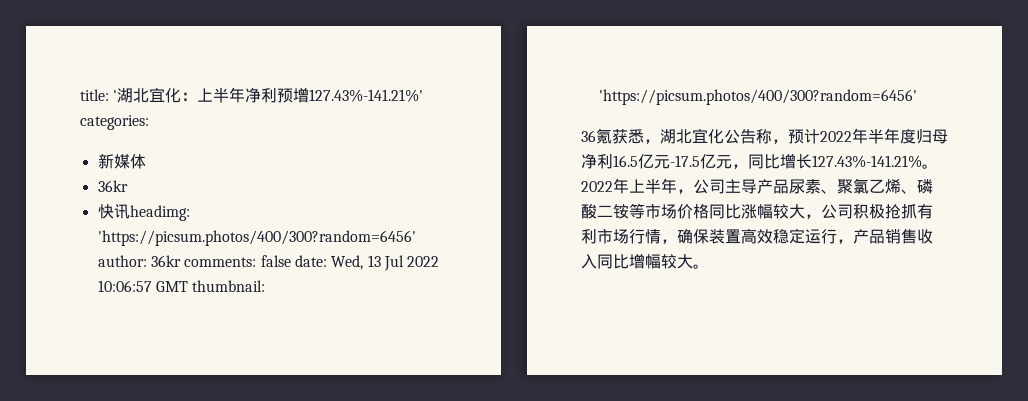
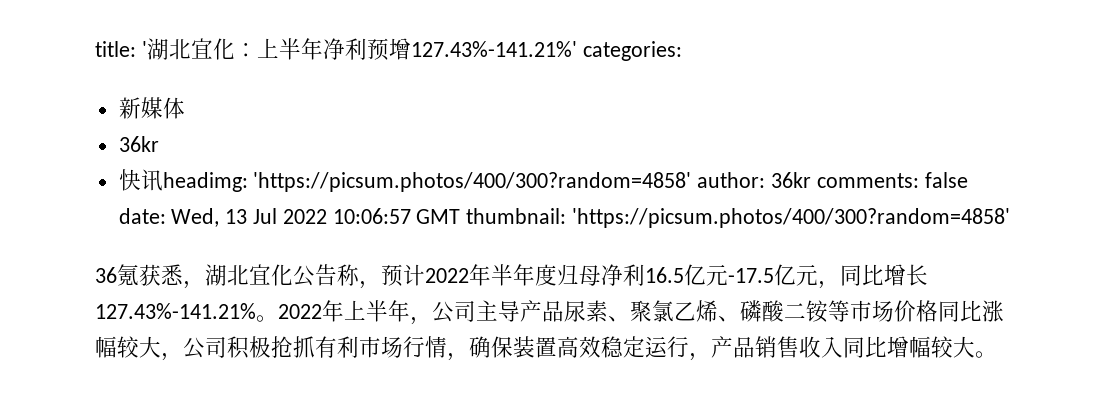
[97,230,416,246] 'https://picsum.photos/400/300?random=6456' -> [253,172,692,192] 'https://picsum.photos/400/300?random=4858'
[598,89,917,105] 'https://picsum.photos/400/300?random=6456' -> [572,208,1011,228] 'https://picsum.photos/400/300?random=4858'

